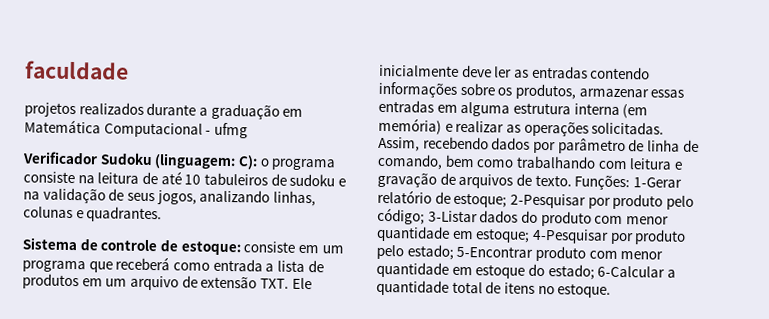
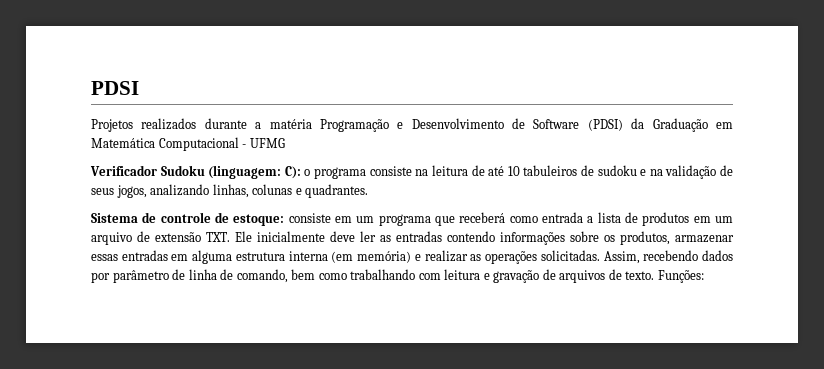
[25,60,129,80] [24,102,76,118] faculdade // projetos -> [91,81,139,95] [91,119,133,132] PDSI // Projetos
[210,103,280,120] graduação -> [269,118,708,132] matéria Programação e Desenvolvimento de Software (PDSI) da Graduação
[213,122,248,139] ufmg -> [249,138,285,148] UFMG
[632,177,682,188] [377,189,694,210] [377,207,669,227] [376,225,687,245] [376,244,664,262] [376,261,676,280] [376,279,612,298] 1-Gerar relatório de estoque; 2-Pesquisar por produto pelo código; 3-Listar dados do produto com menor quantidade em estoque; 4-Pesquisar por produto pelo estado; 5-Encontrar produto com menor quantidade em estoque do estado; 6-Calcular a quantidade total de itens no estoque. -> (704, 276) none

